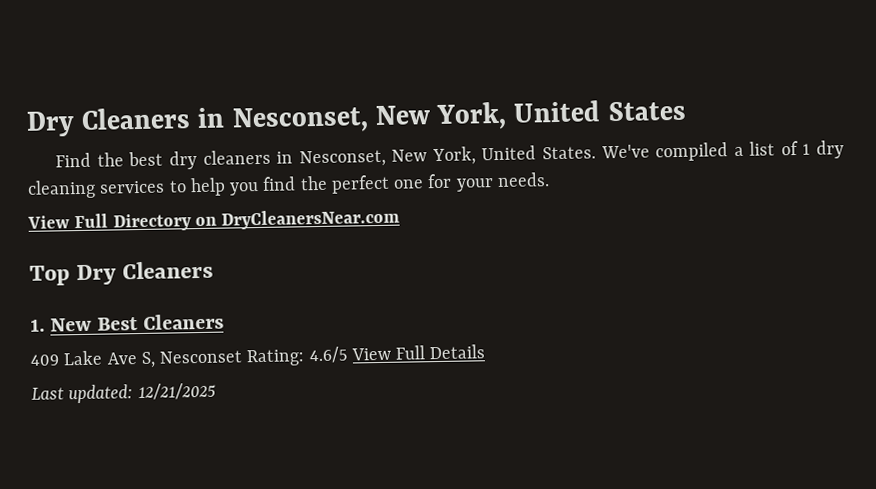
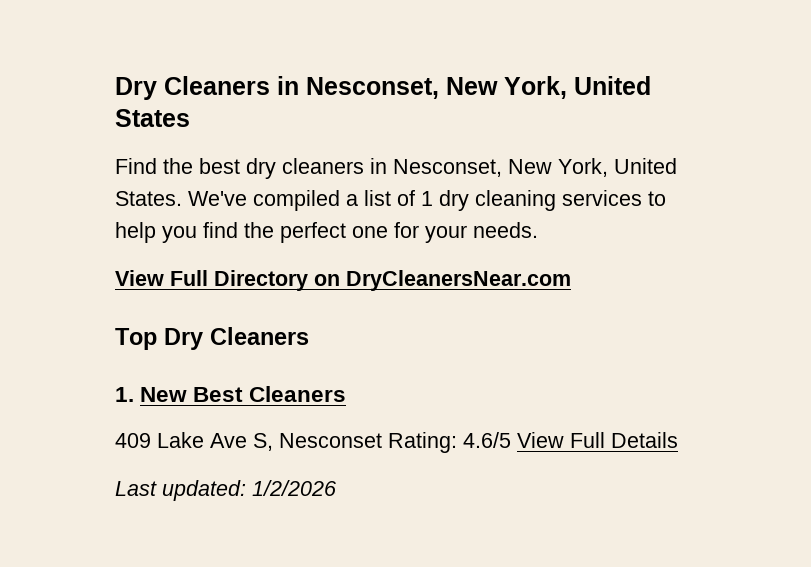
[137,382,216,401] 12/21/2025 -> [252,480,336,496] 1/2/2026

